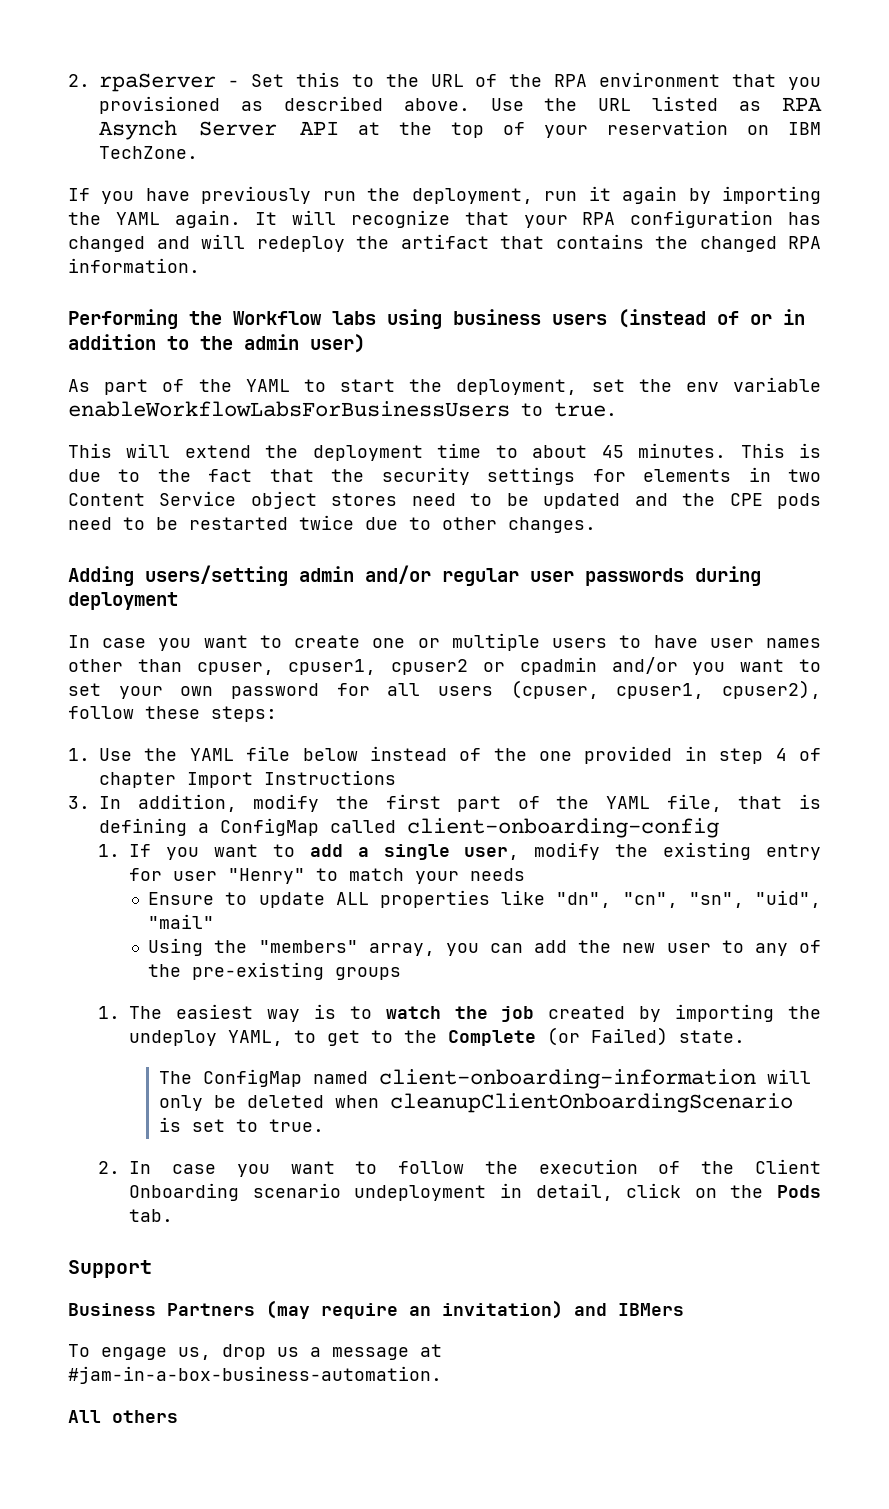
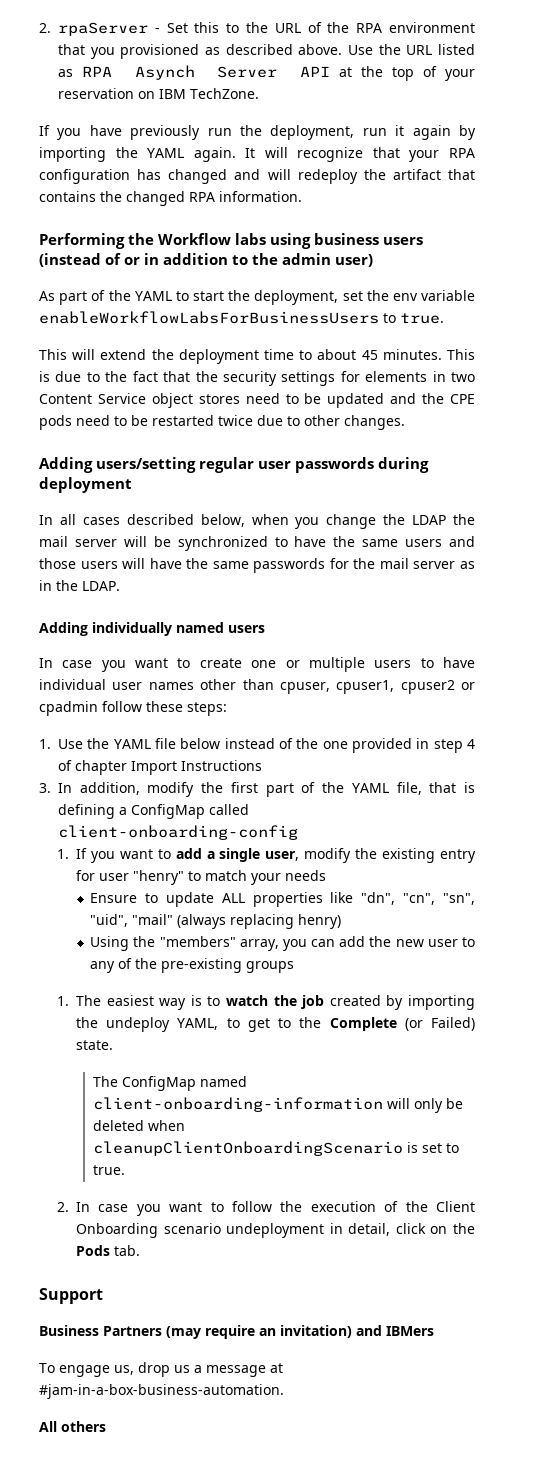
[299,565,431,584] admin and/or -> (197, 465) none
(178, 601) none -> [39,514,475,529] [39,536,475,551] [39,558,476,573] [39,580,120,591] [39,622,265,636] // In all cases described below, when you change the LDAP the mail server will be synchronized to have the same users and those users will have the same passwords for the mail server as in the LDAP. // Adding individually named users
(698, 641) none -> [39,679,106,690] individual
[611,657,821,675] [68,680,821,699] and/or you want to set your own password for all users (cpuser, cpuser1, cpuser2), -> (98, 708) none
[228,868,306,884] "Henry" -> [132,870,184,885] "henry"
(215, 921) none -> [177,914,342,929] (always replacing henry)

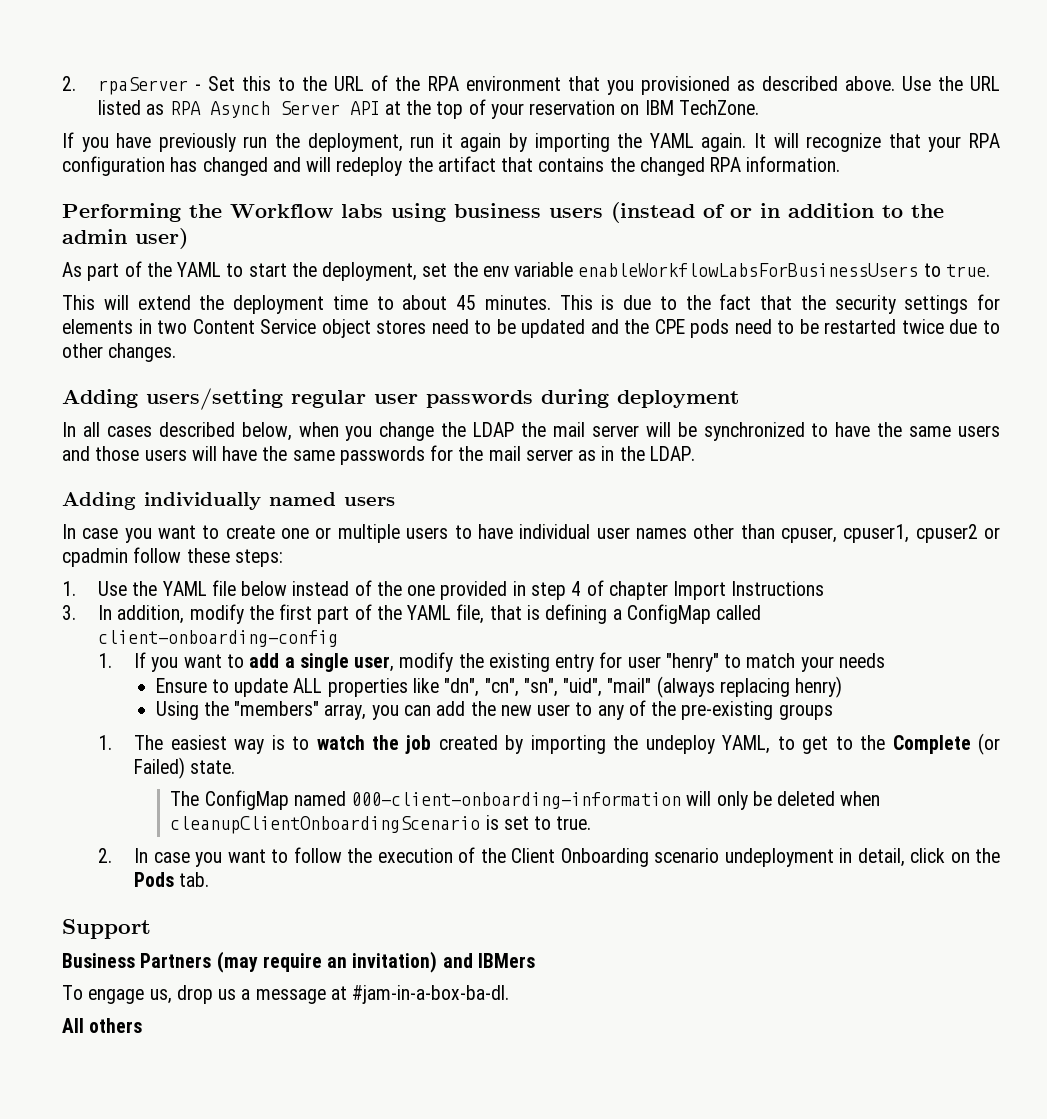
[92,1097,383,1112] client-onboarding-information -> [351,792,682,809] 000-client-onboarding-information
[39,1384,284,1399] #jam-in-a-box-business-automation. -> [352,985,510,1004] #jam-in-a-box-ba-dl.

